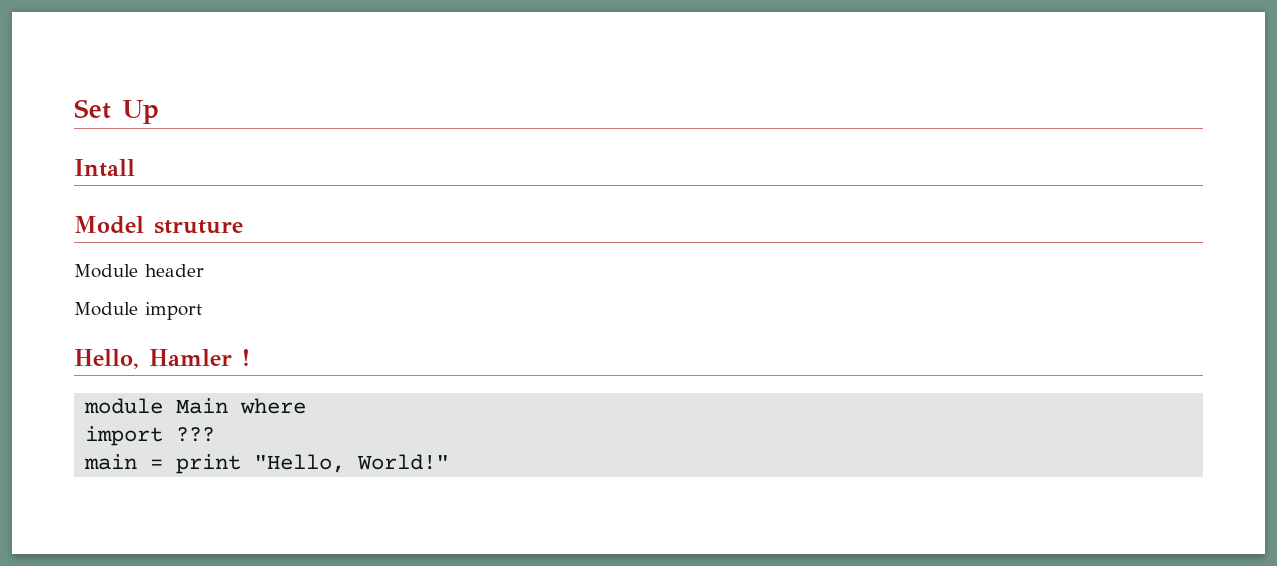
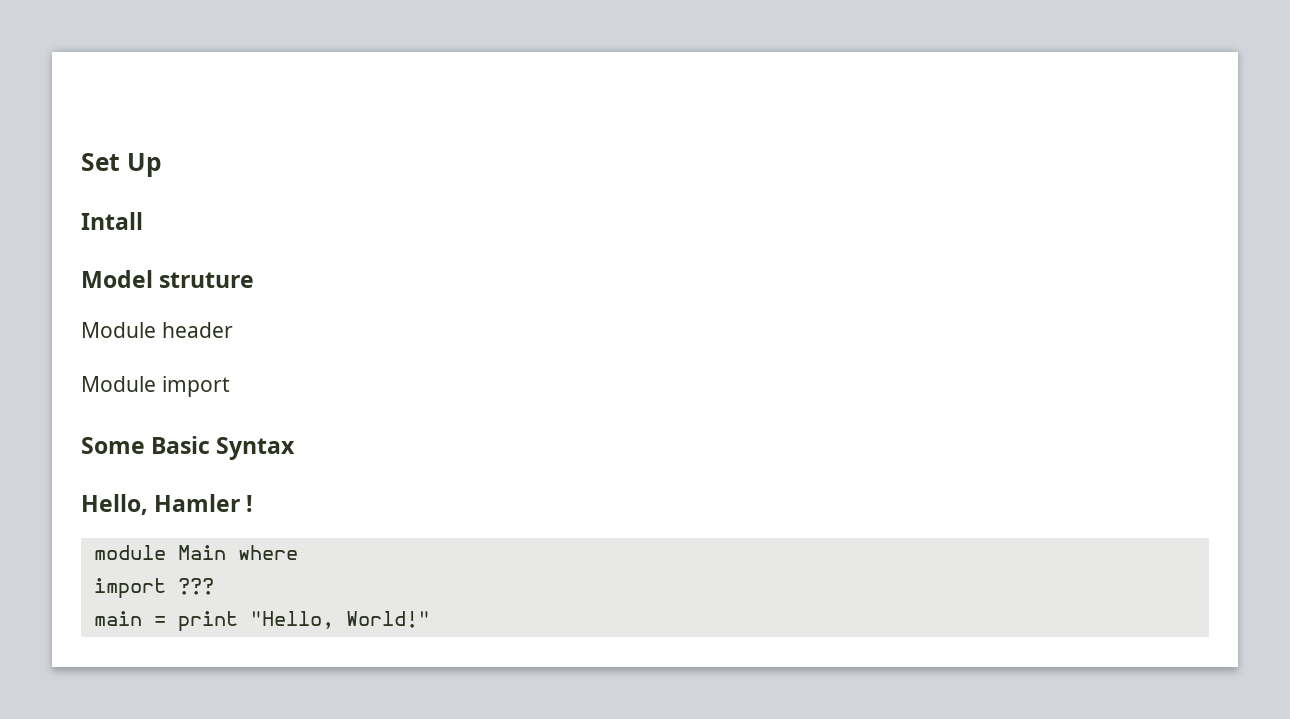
(202, 311) none -> [81,436,296,460] // Some Basic Syntax

